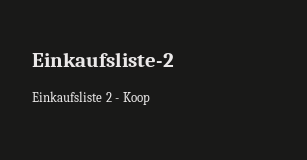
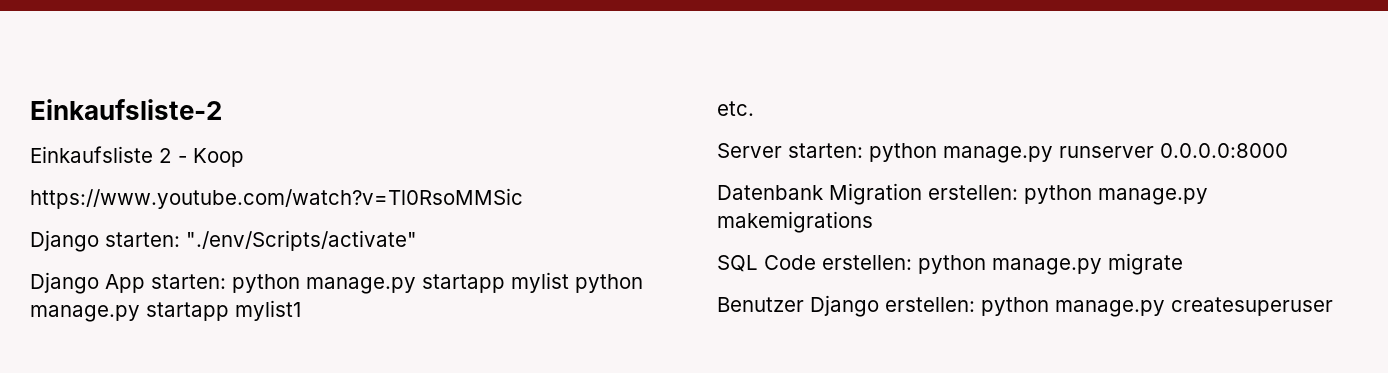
(150, 98) none -> [30,188,523,209] [30,230,417,252] [30,272,643,294] [30,300,301,322] [717,101,754,116] [717,143,1288,163] [717,183,1208,205] [717,211,873,233] [717,253,1183,275] [717,295,1333,317] // https://www.youtube.com/watch?v=Tl0RsoMMSic // Django starten: "./env/Scripts/activate" // Django App starten: python manage.py startapp mylist python manage.py startapp mylist1 // etc. // Server starten: python manage.py runserver 0.0.0.0:8000 // Datenbank Migration erstellen: python manage.py makemigrations // SQL Code erstellen: python manage.py migrate // Benutzer Django erstellen: python manage.py createsuperuser

